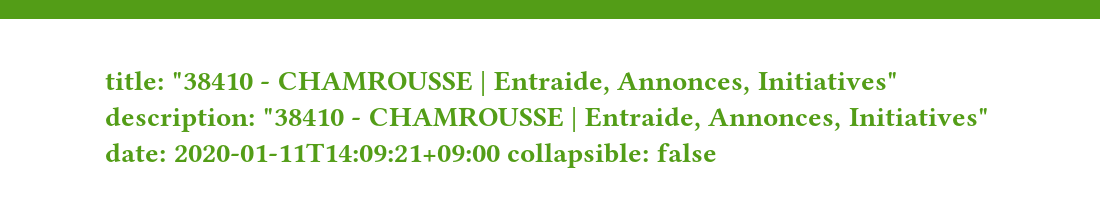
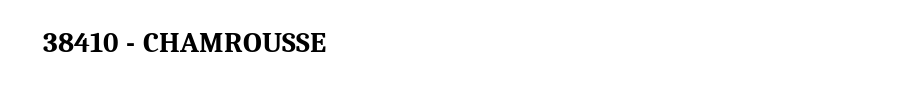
[105,71,898,96] [105,107,989,132] [105,143,717,168] title: "38410 - CHAMROUSSE | Entraide, Annonces, Initiatives" description: "38410 - CHAMROUSSE | Entraide, Annonces, Initiatives" date: 2020-01-11T14:09:21+09:00 collapsible: false -> [43,32,326,52] 38410 - CHAMROUSSE

